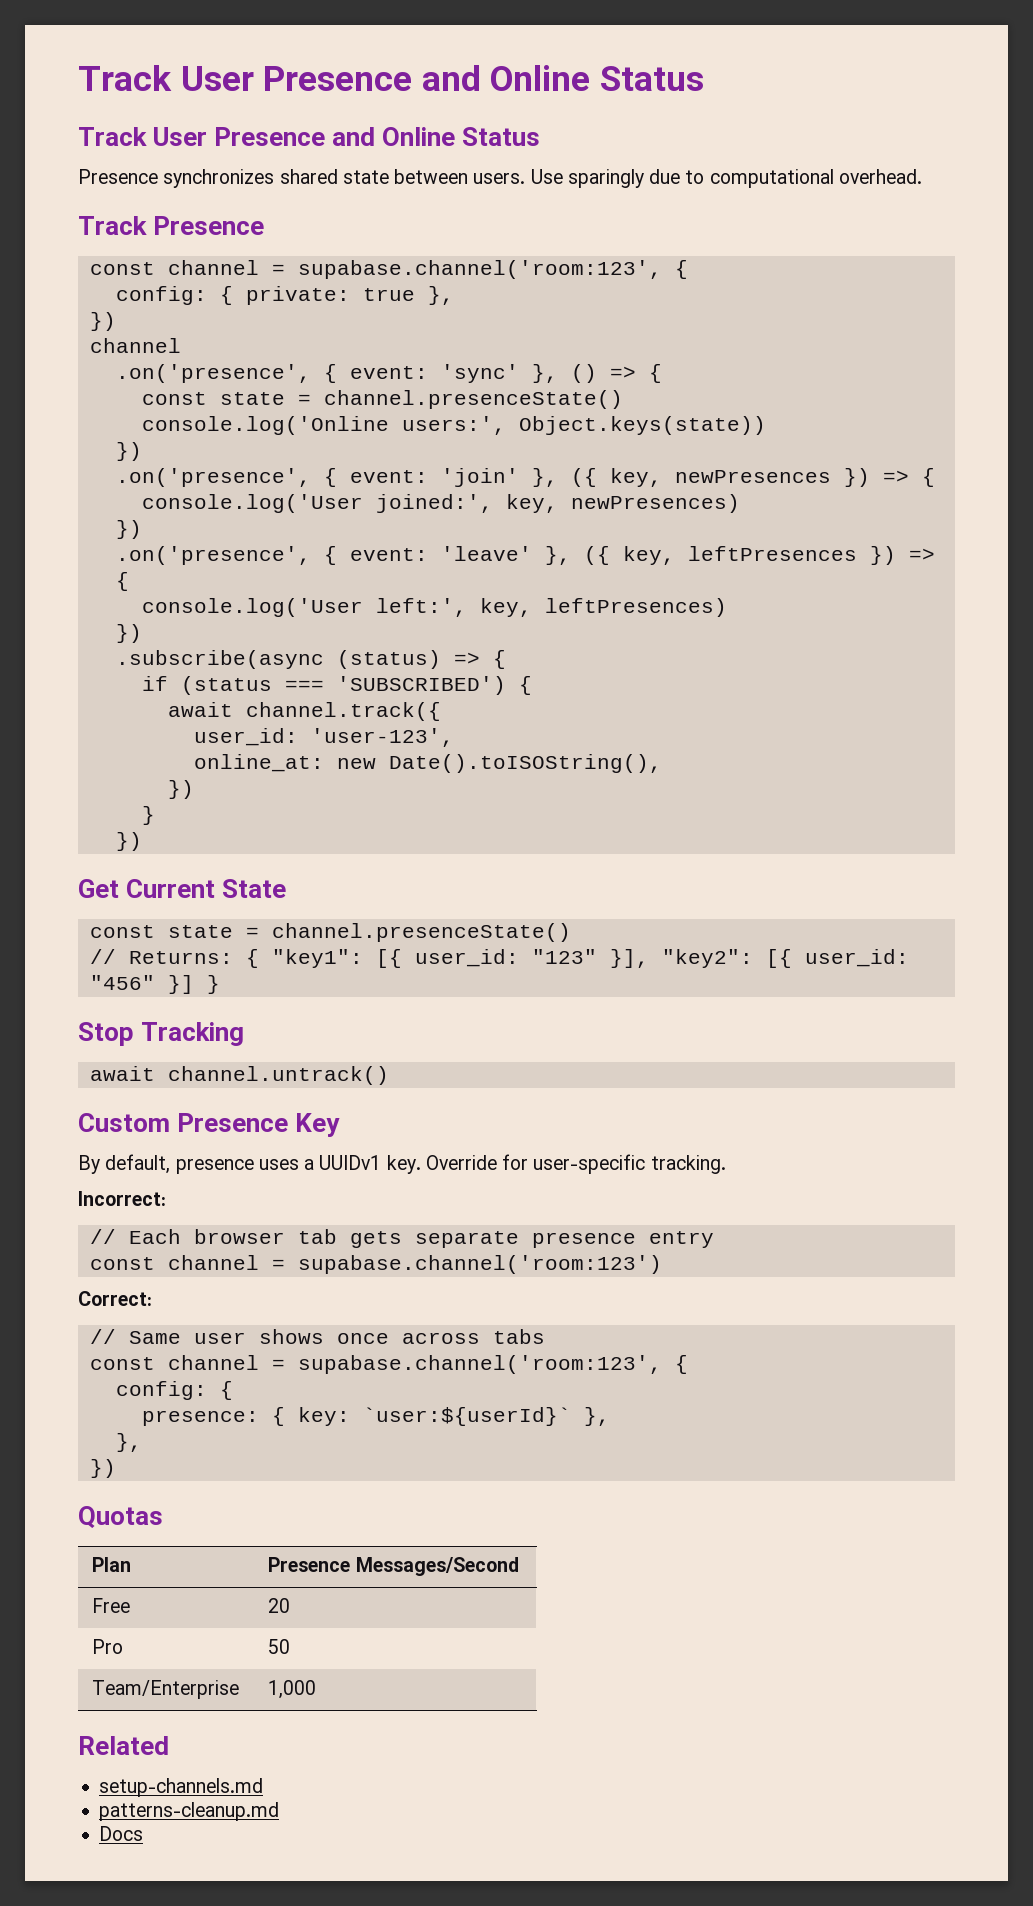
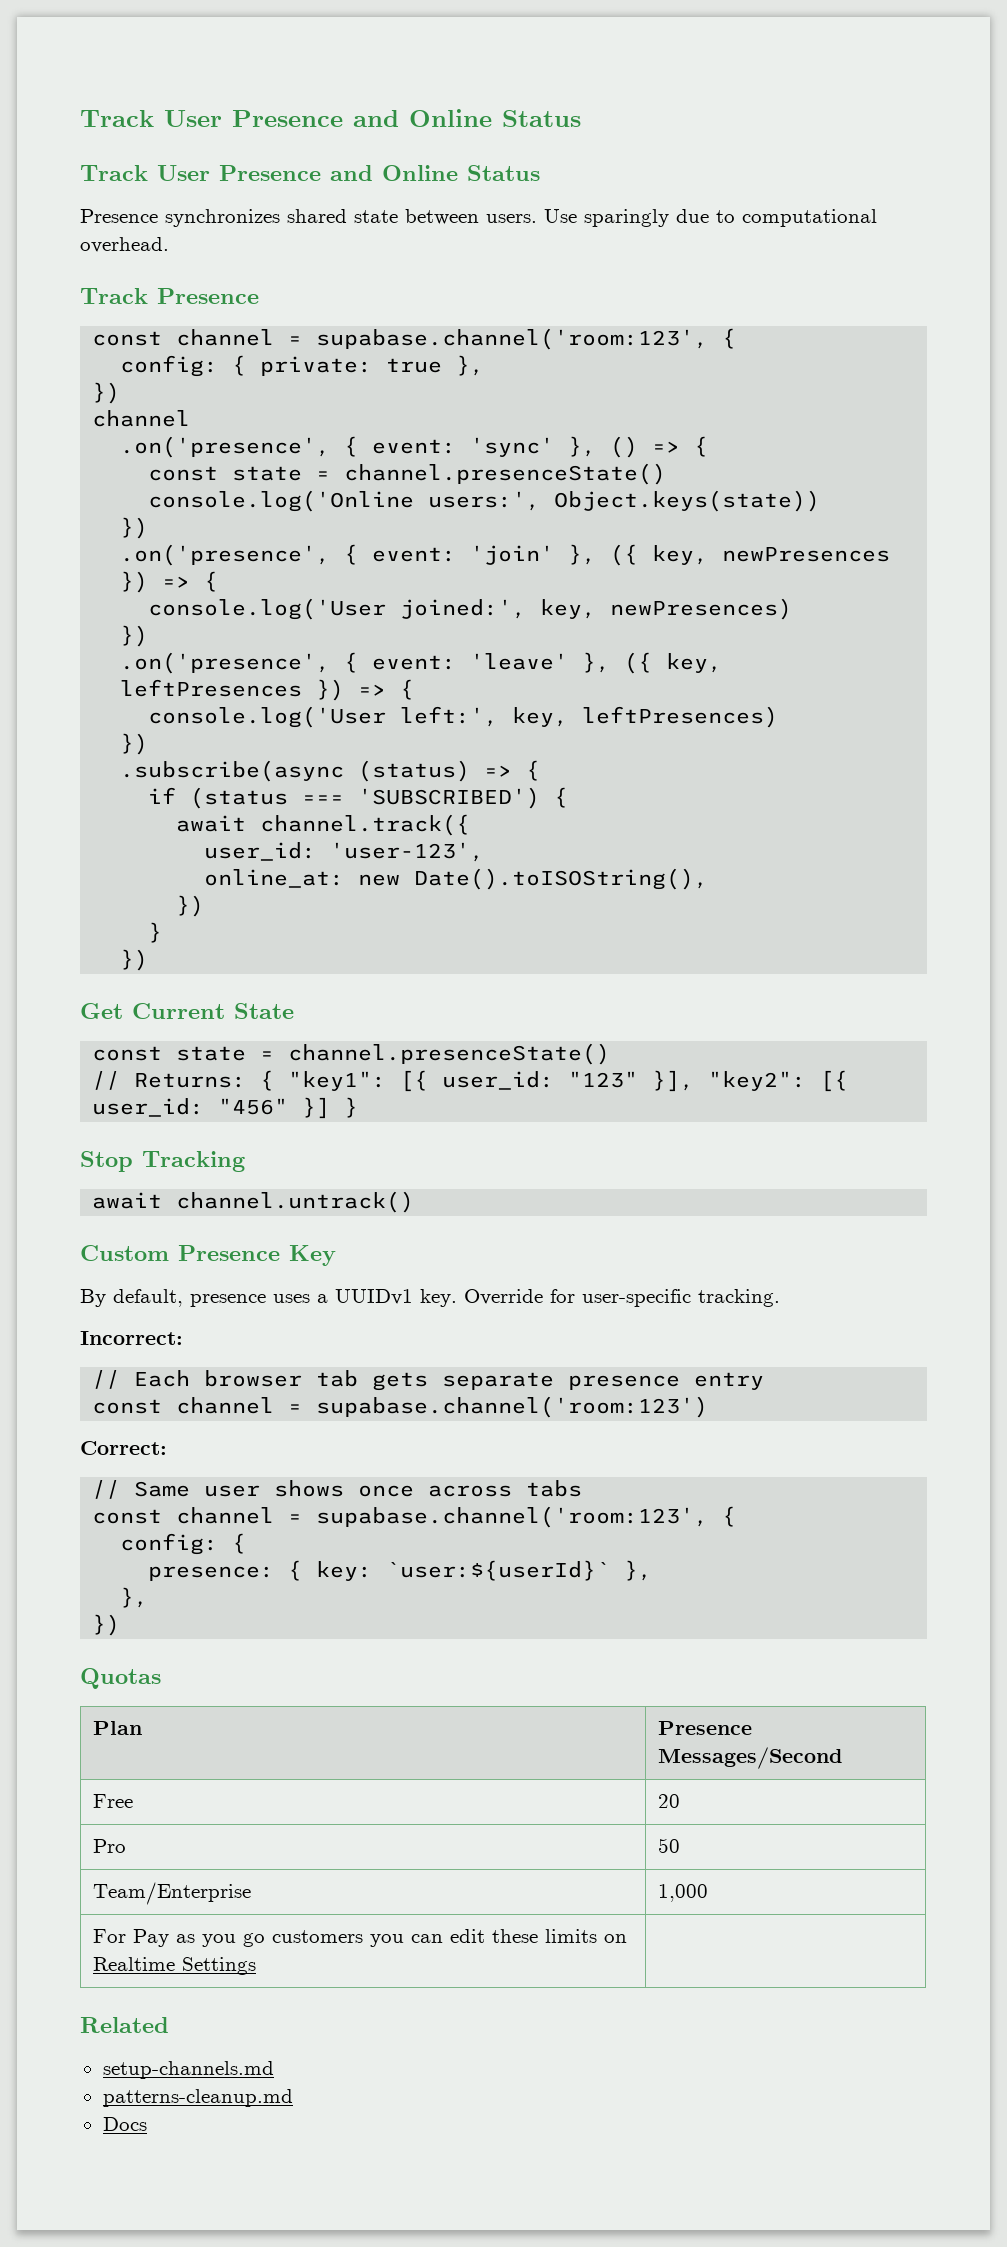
(317, 1689) none -> [92,1929,627,1947] [92,1957,256,1975] // For Pay as you go customers you can edit these limits on Realtime Settings |

